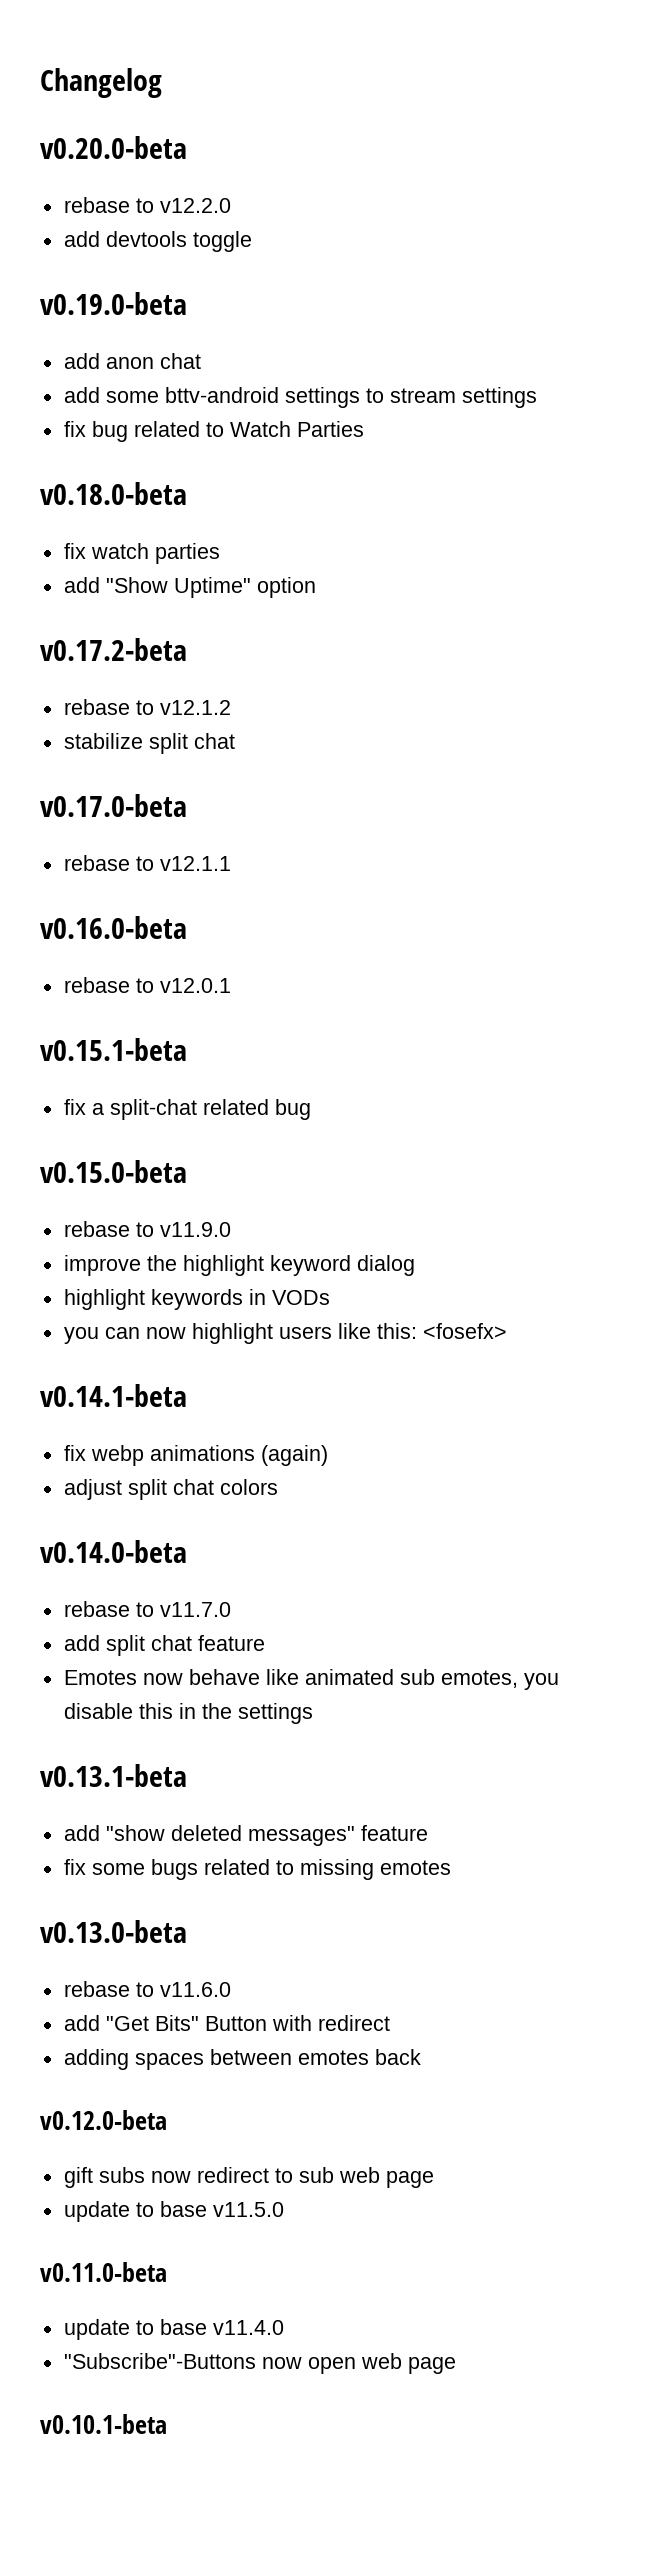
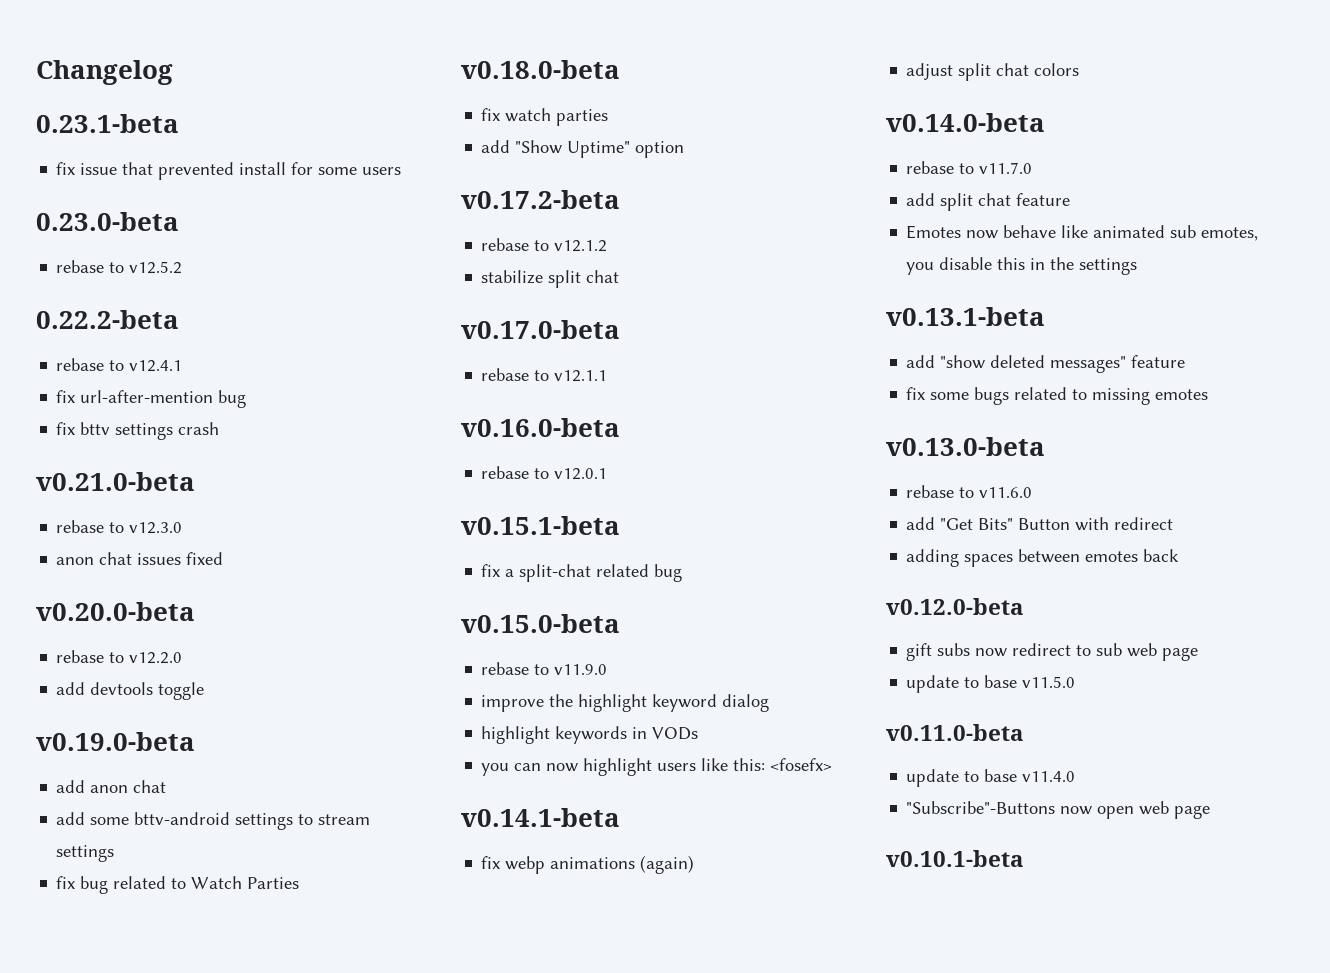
(162, 83) none -> [36,114,179,133] [56,162,402,180] [36,212,179,231] [56,260,183,274] [36,310,179,329] [56,358,183,372] [56,390,247,408] [56,422,220,440] [36,472,195,491] [56,520,183,534] [56,552,224,565] // 0.23.1-beta // fix issue that prevented install for some users // 0.23.0-beta // rebase to v12.5.2 // 0.22.2-beta // rebase to v12.4.1 // fix url-after-mention bug // fix bttv settings crash // v0.21.0-beta // rebase to v12.3.0 // anon chat issues fixed

